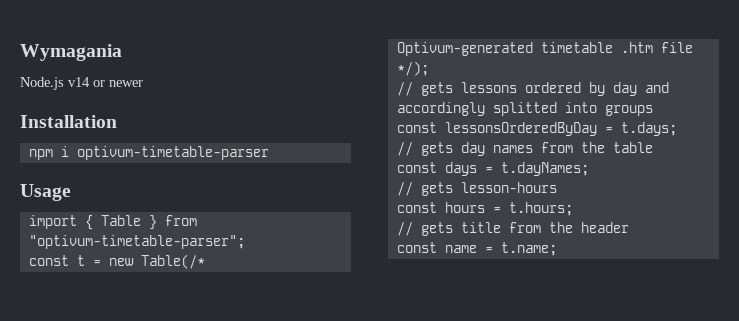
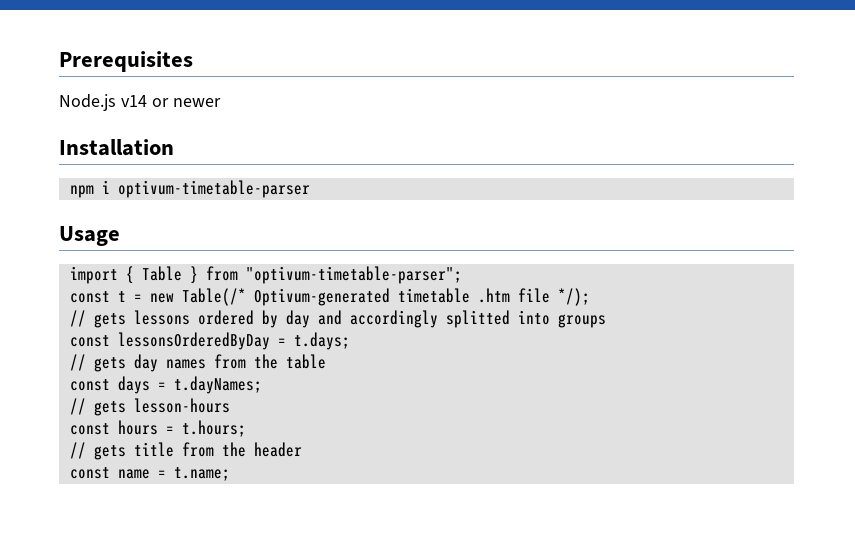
[20,44,122,61] Wymagania -> [59,51,193,72] Prerequisites

